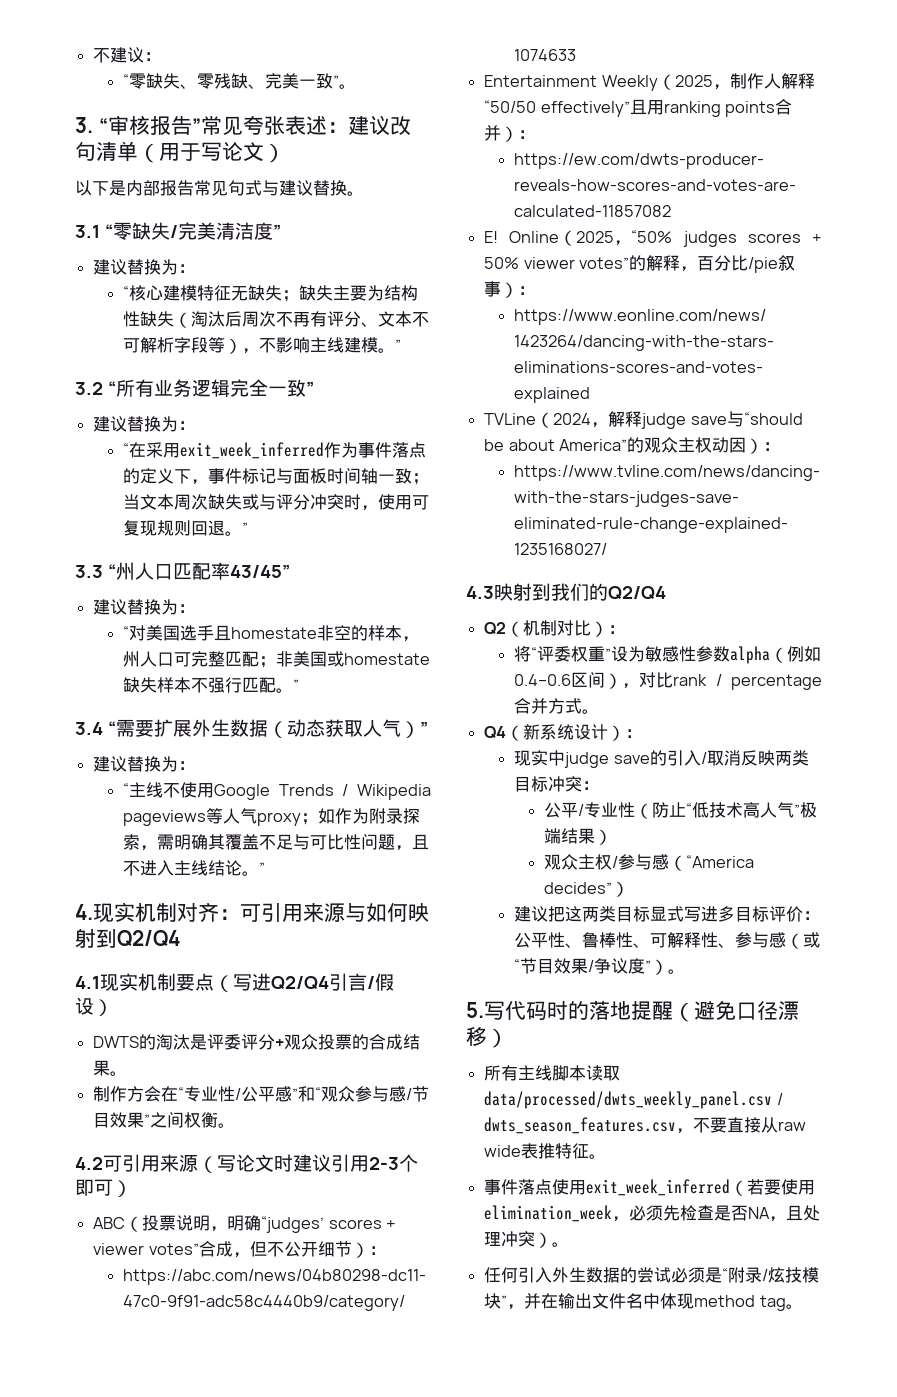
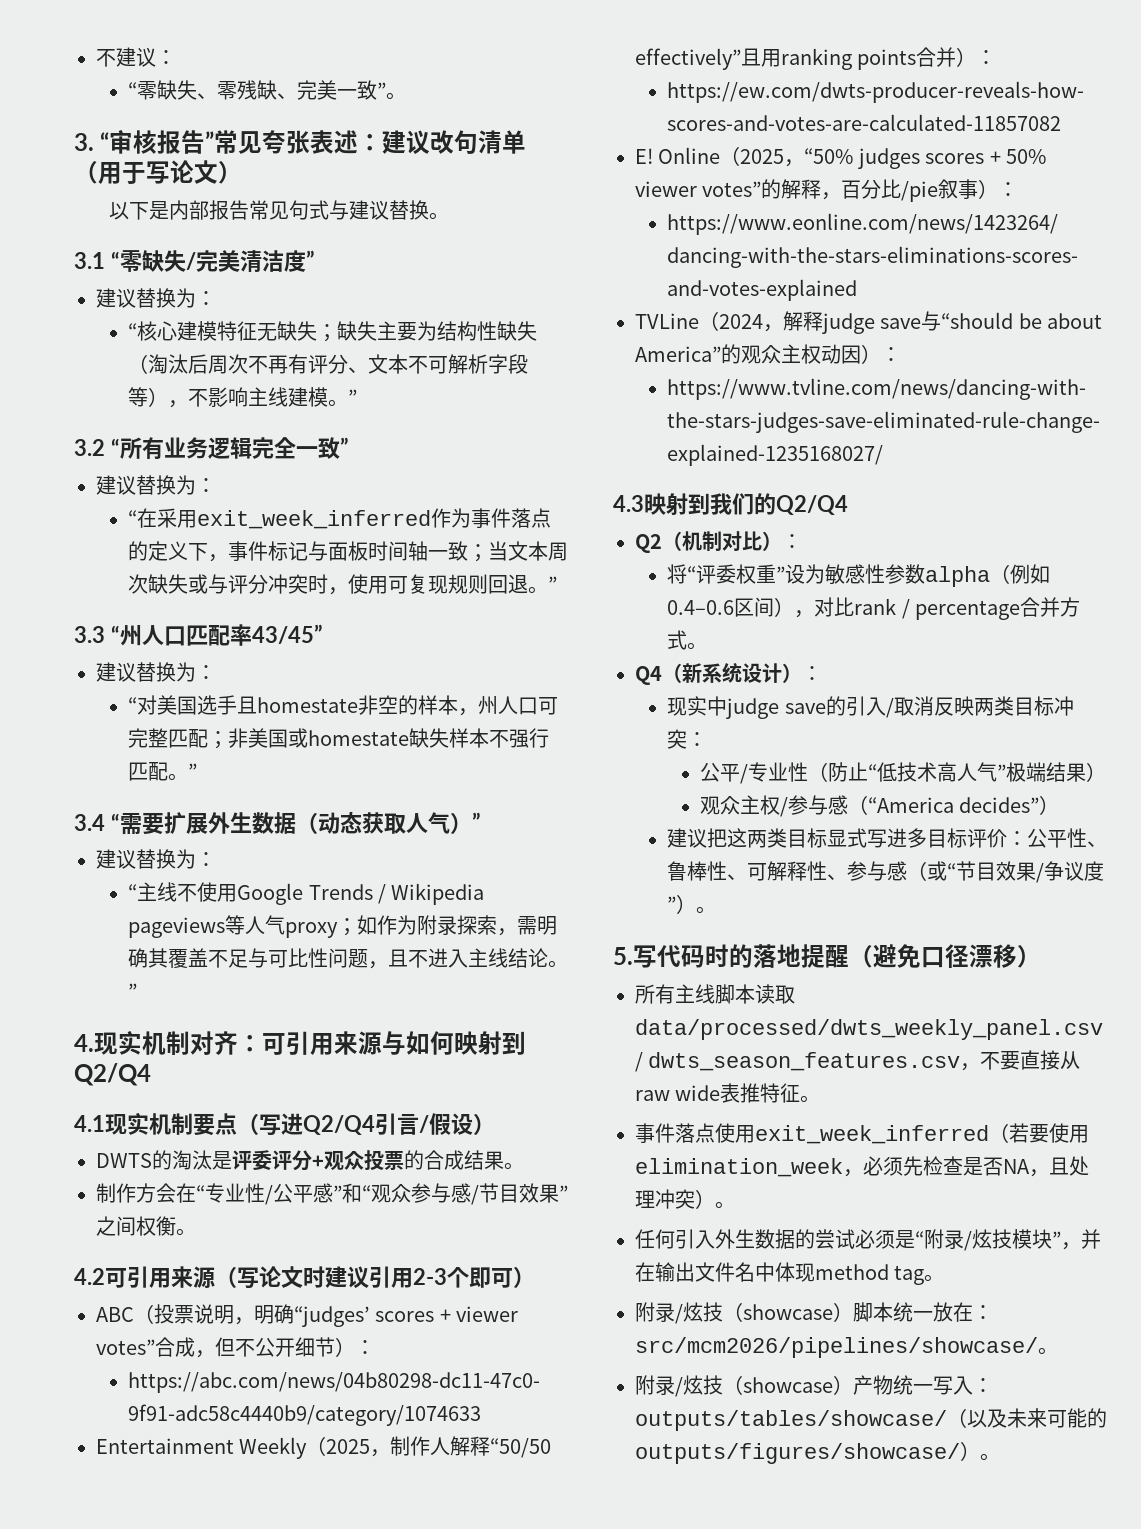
(803, 1306) none -> [635,1302,993,1324] [635,1337,1058,1358] [635,1375,993,1397] [635,1408,1107,1431] [635,1441,1000,1464] // 附录/炫技（showcase）脚本统一放在：src/mcm2026/pipelines/showcase/。 // 附录/炫技（showcase）产物统一写入：outputs/tables/showcase/（以及未来可能的outputs/figures/showcase/）。

